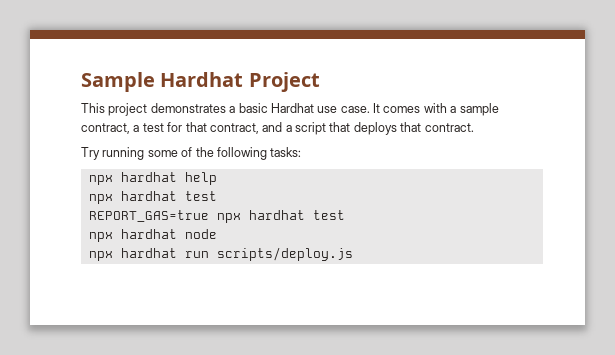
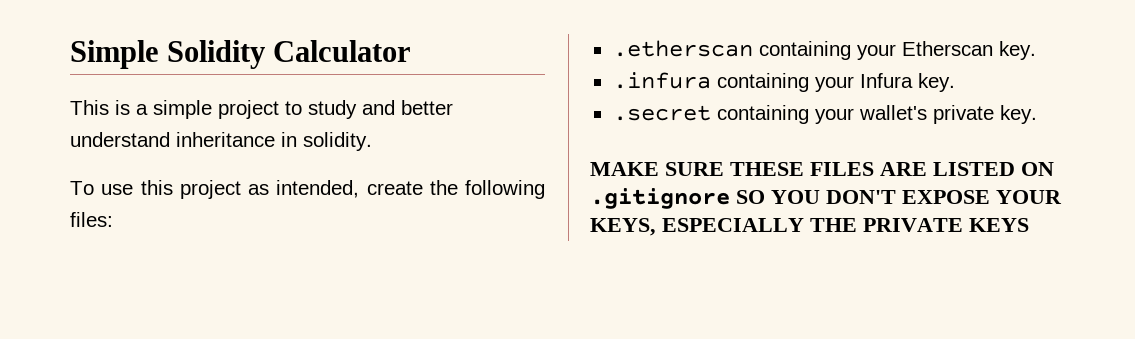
[81,72,320,92] [81,103,499,116] [81,122,474,135] [81,147,302,160] [88,172,217,185] [88,191,217,204] [88,210,345,223] [88,229,217,242] [88,247,353,261] Sample Hardhat Project // This project demonstrates a basic Hardhat use case. It comes with a sample contract, a test for that contract, and a script that deploys that contract. // Try running some of the following tasks: // npx hardhat help // npx hardhat test // REPORT_GAS=true npx hardhat test // npx hardhat node // npx hardhat run scripts/deploy.js -> [70,40,412,69] [70,100,453,119] [70,132,372,151] [70,180,545,199] [70,212,113,227] [612,40,1036,60] [612,72,955,92] [612,105,1037,124] [590,162,1054,176] [590,188,1062,209] [590,218,1029,236] Simple Solidity Calculator // This is a simple project to study and better understand inheritance in solidity. // To use this project as intended, create the following files: // .etherscan containing your Etherscan key. // .infura containing your Infura key. // .secret containing your wallet's private key. // MAKE SURE THESE FILES ARE LISTED ON .gitignore SO YOU DON'T EXPOSE YOUR KEYS, ESPECIALLY THE PRIVATE KEYS

